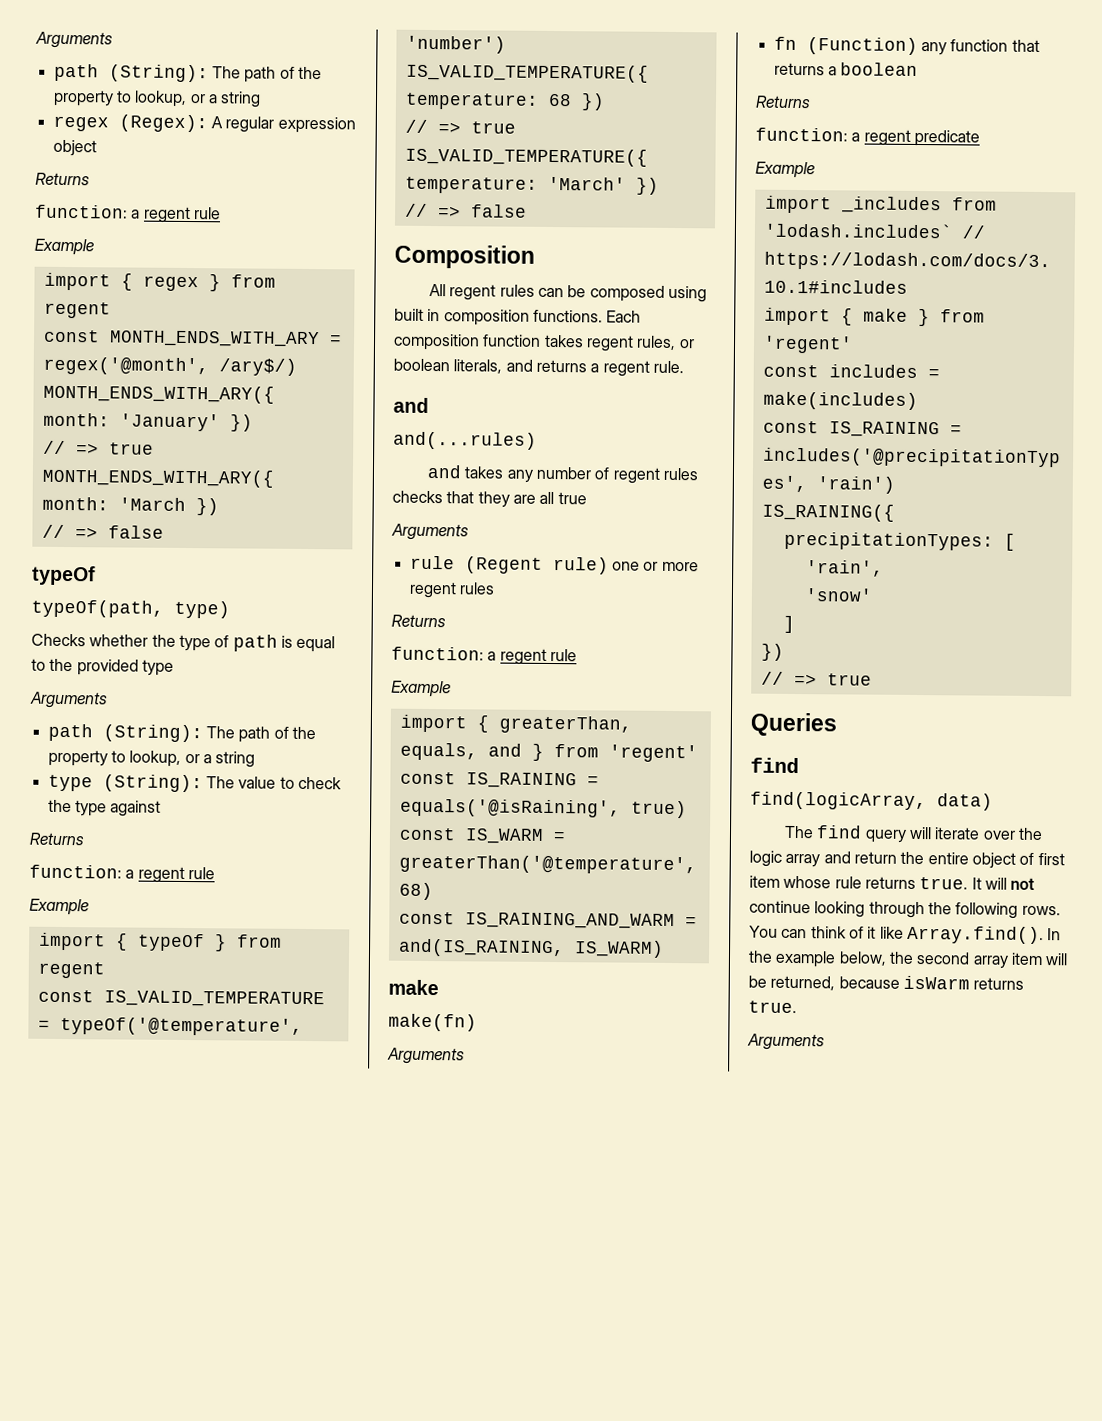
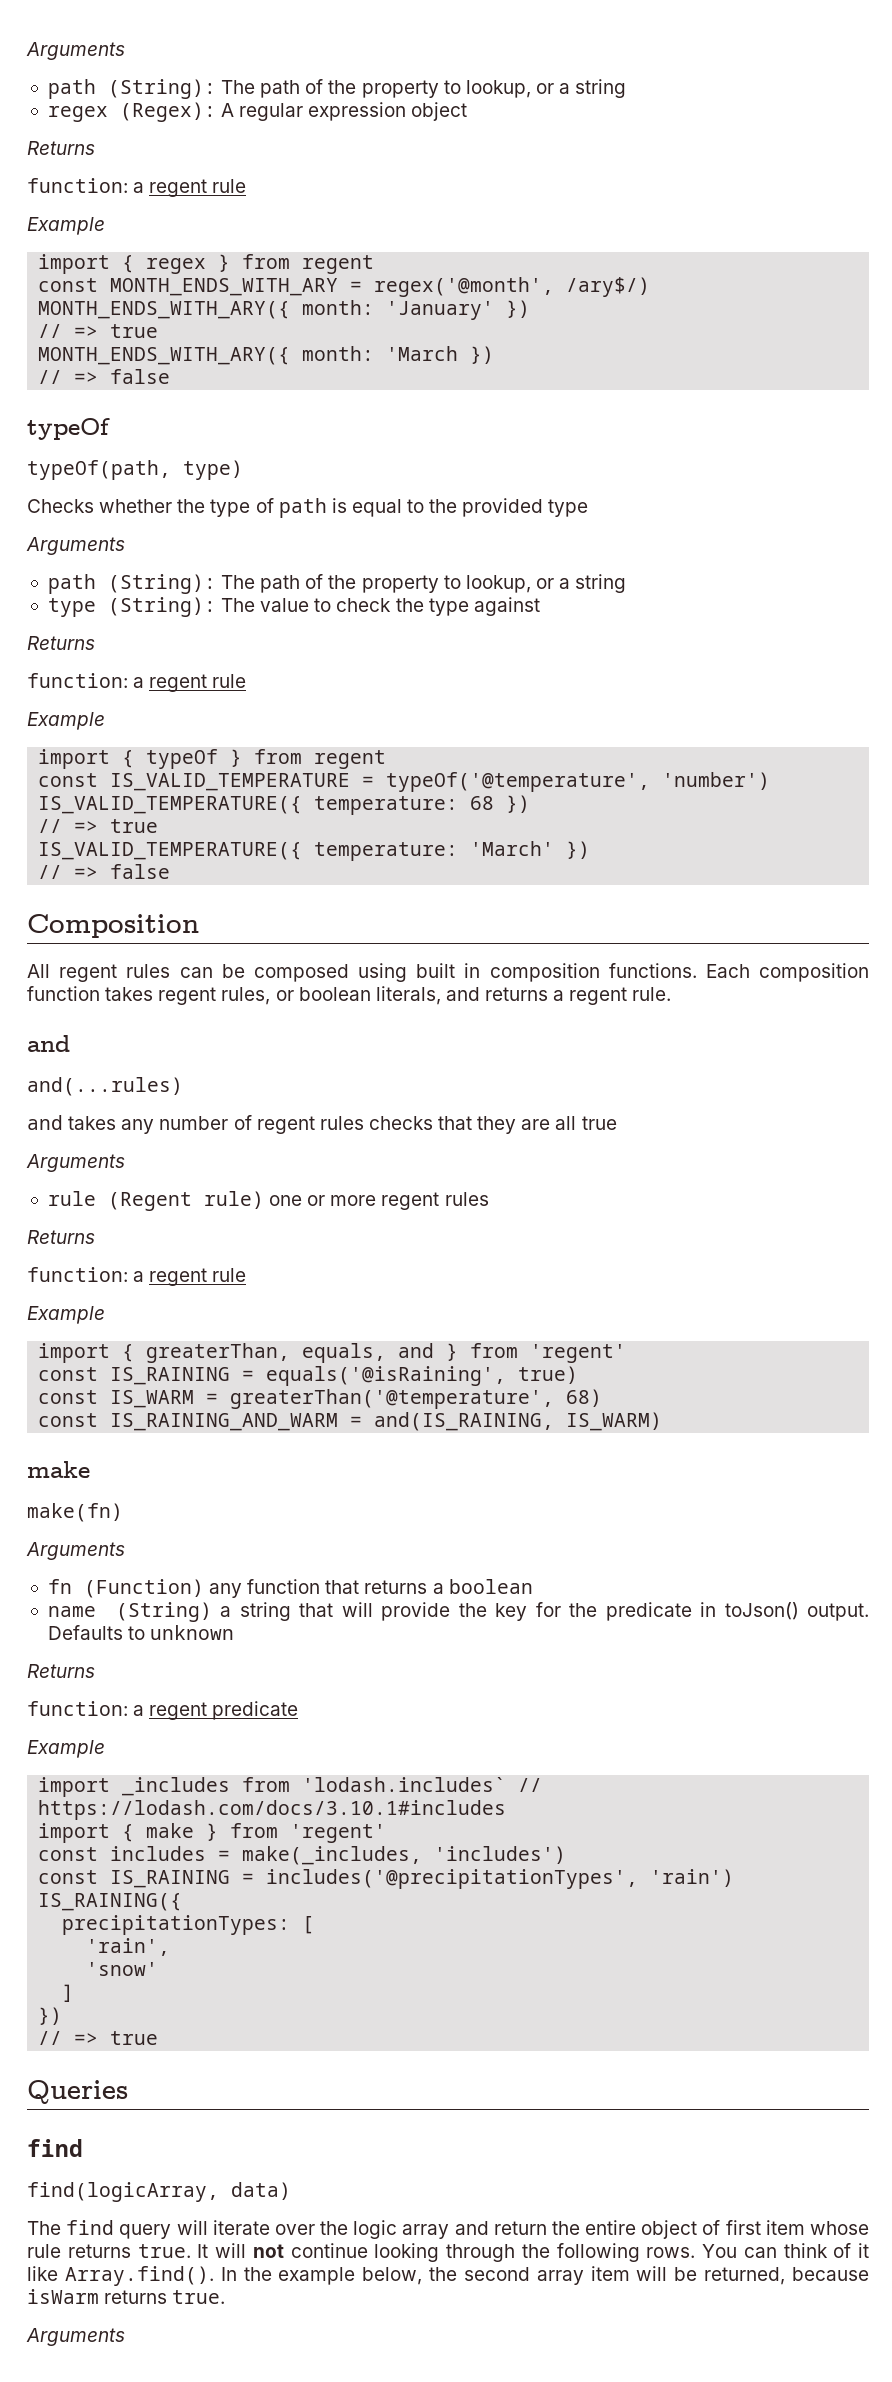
(919, 69) none -> [47,1602,869,1622] [47,1625,235,1640] // name (String) a string that will provide the key for the predicate in toJson() output. Defaults to unknown
[762,391,918,410] make(includes) -> [242,1846,567,1865] make(_includes, 'includes')

